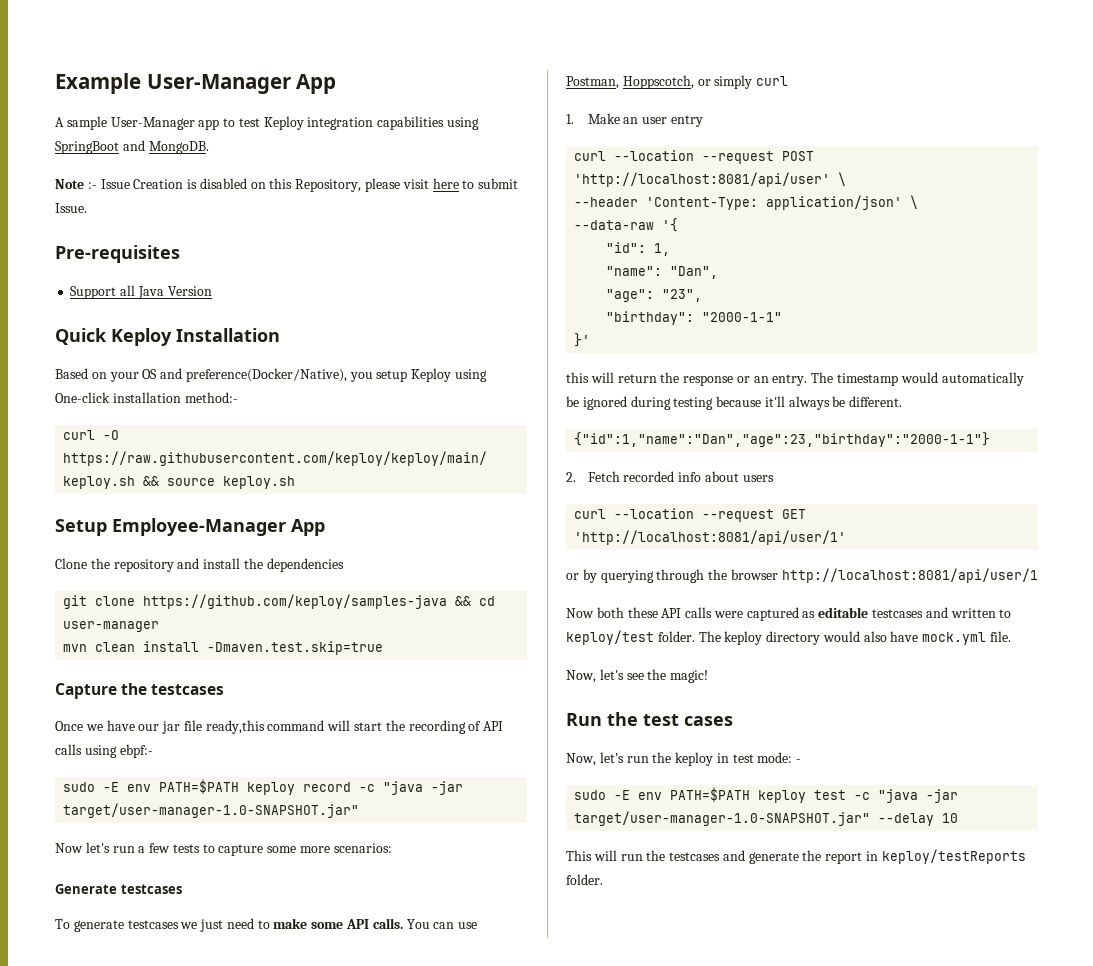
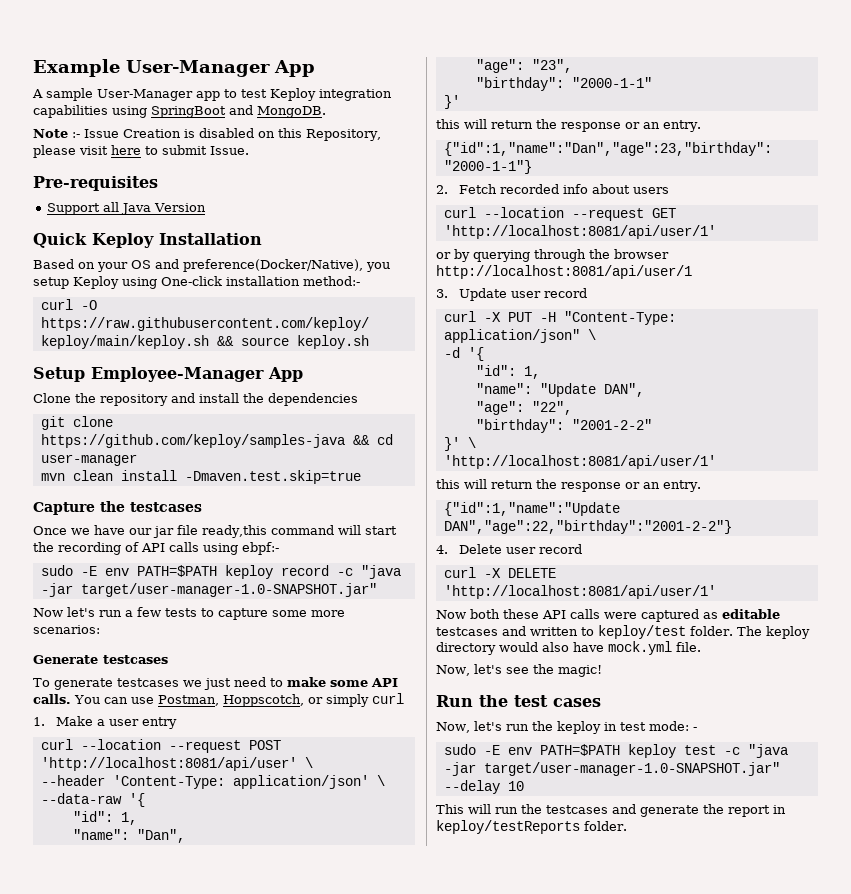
[623,117,639,124] an -> [97,719,106,726] a
[811,372,1024,386] [566,396,903,410] The timestamp would automatically be ignored during testing because it'll always be different. -> (701, 126) none
(1038, 575) none -> [436,288,588,301] [443,311,676,325] [443,329,596,343] [443,347,484,361] [475,365,540,379] [475,383,644,397] [475,401,572,415] [475,419,652,433] [443,437,476,451] [443,455,716,469] [436,479,701,492] [443,502,620,516] [443,520,732,534] [436,544,583,554] [443,567,556,578] [443,585,716,599] // 3. Update user record // curl -X PUT -H "Content-Type: application/json" \ // -d '{ // "id": 1, // "name": "Update DAN", // "age": "22", // "birthday": "2001-2-2" // }' \ // 'http://localhost:8081/api/user/1' // this will return the response or an entry. // {"id":1,"name":"Update DAN","age":22,"birthday":"2001-2-2"} // 4. Delete user record // curl -X DELETE 'http://localhost:8081/api/user/1'

